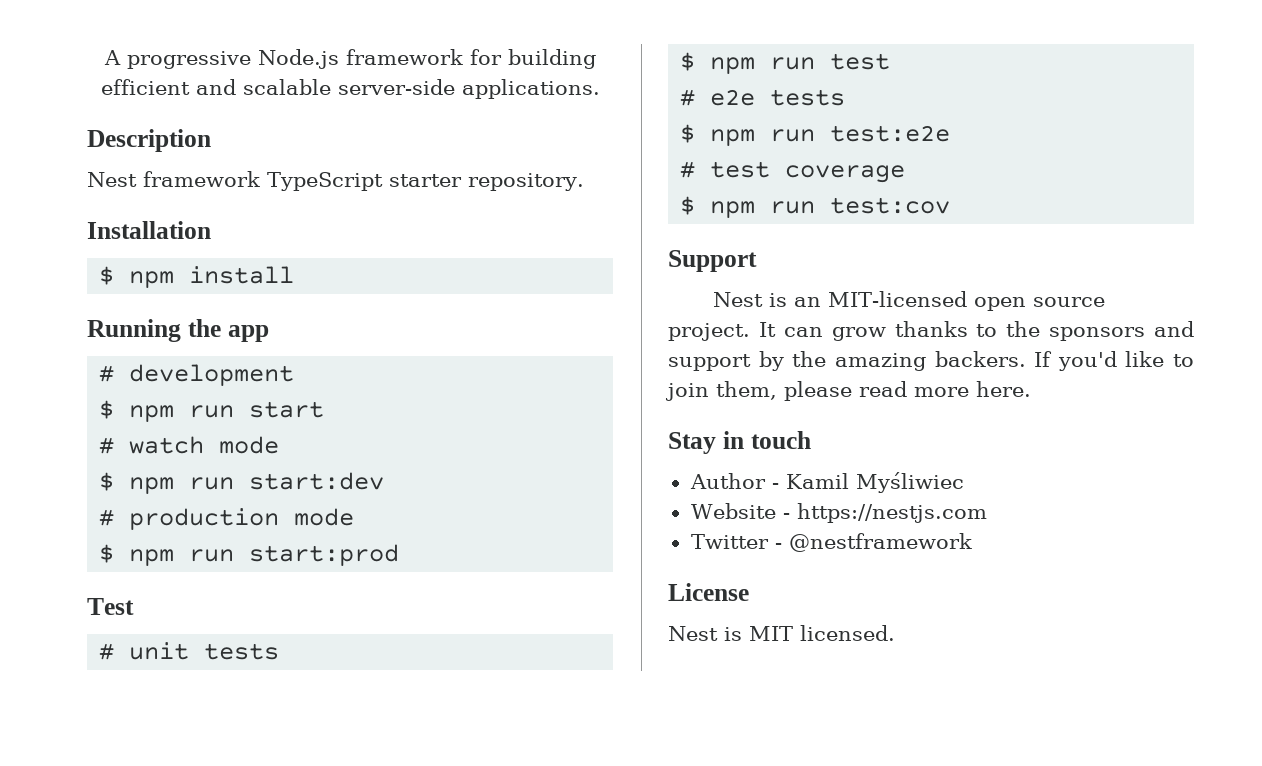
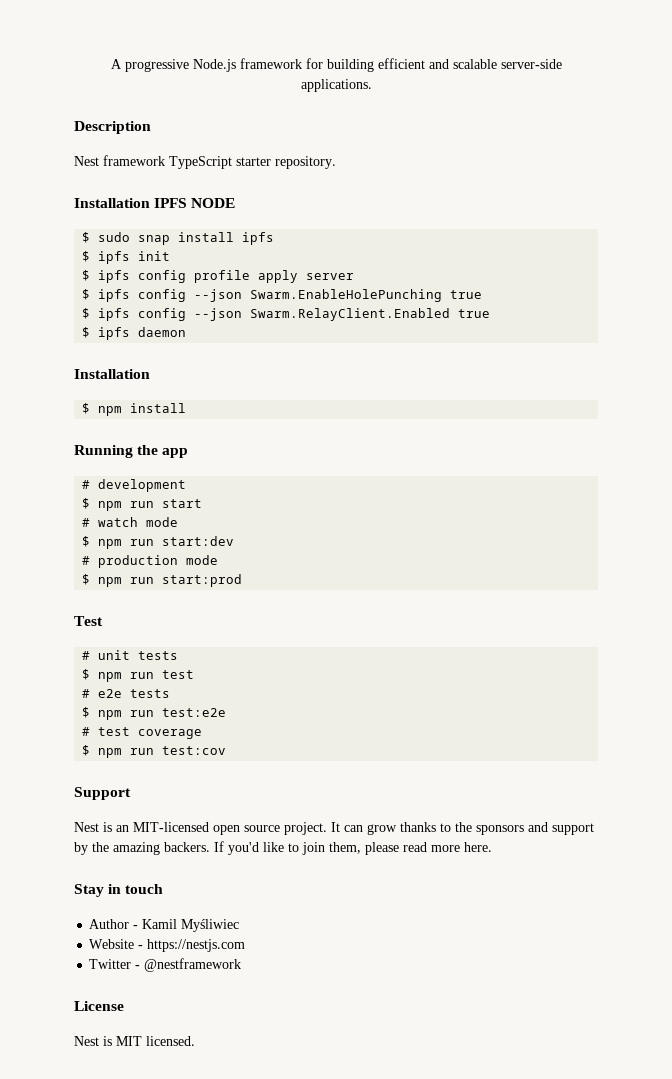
(584, 182) none -> [74,198,236,208] [82,232,275,245] [82,251,171,264] [82,270,355,283] [82,289,483,302] [82,308,491,321] [82,327,187,340] // Installation IPFS NODE // $ sudo snap install ipfs // $ ipfs init // $ ipfs config profile apply server // $ ipfs config --json Swarm.EnableHolePunching true // $ ipfs config --json Swarm.RelayClient.Enabled true // $ ipfs daemon

